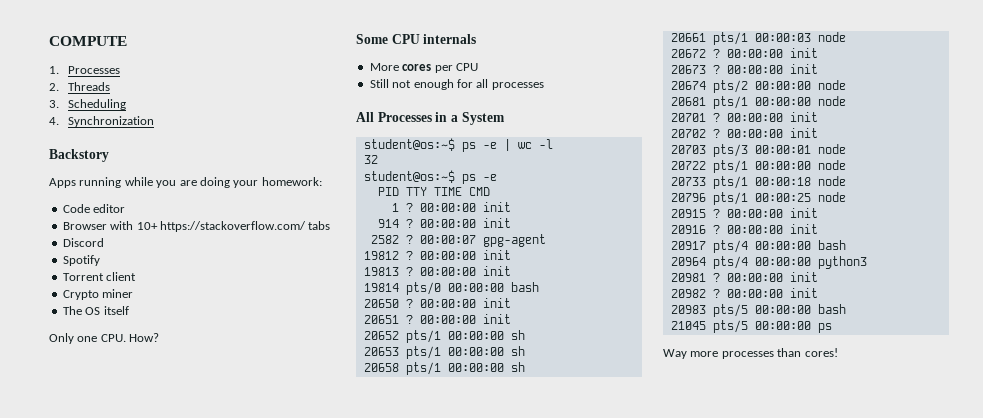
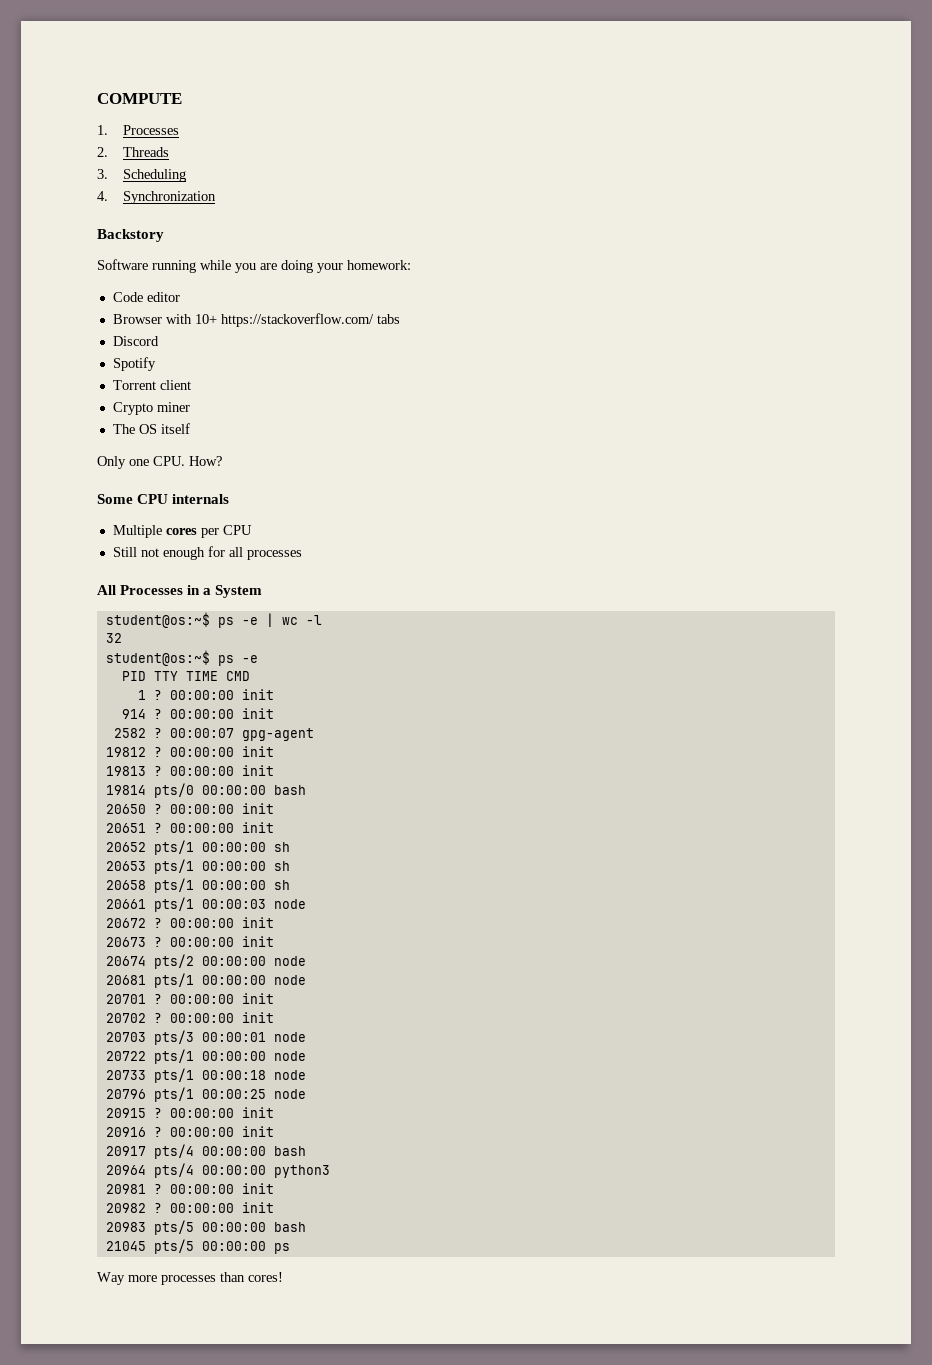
[49,178,76,188] Apps -> [97,259,148,270] Software
[369,63,399,71] More -> [112,525,162,538] Multiple

